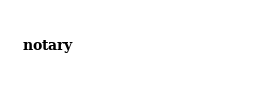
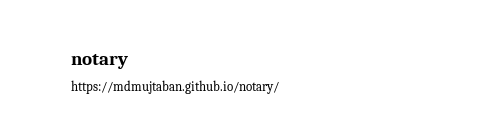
(73, 46) none -> [71,80,279,94] // https://mdmujtaban.github.io/notary/

